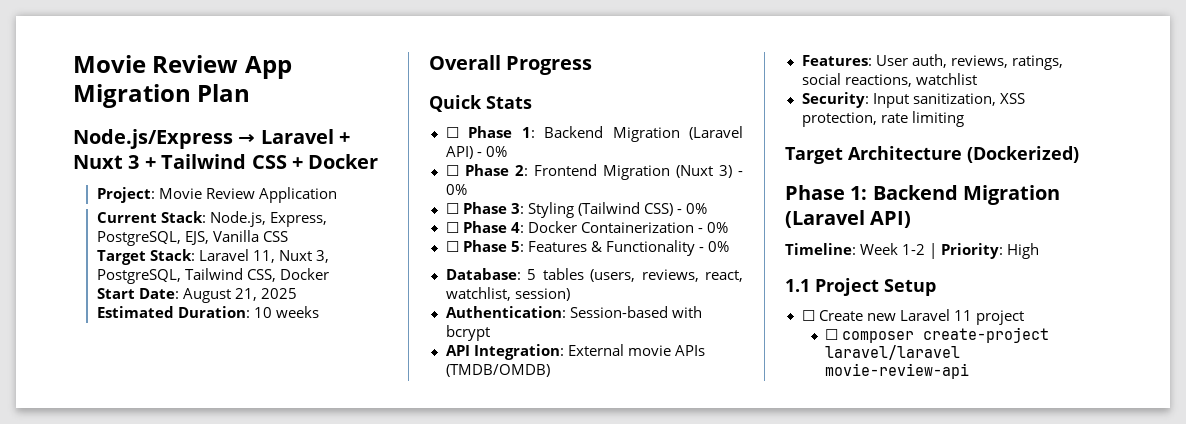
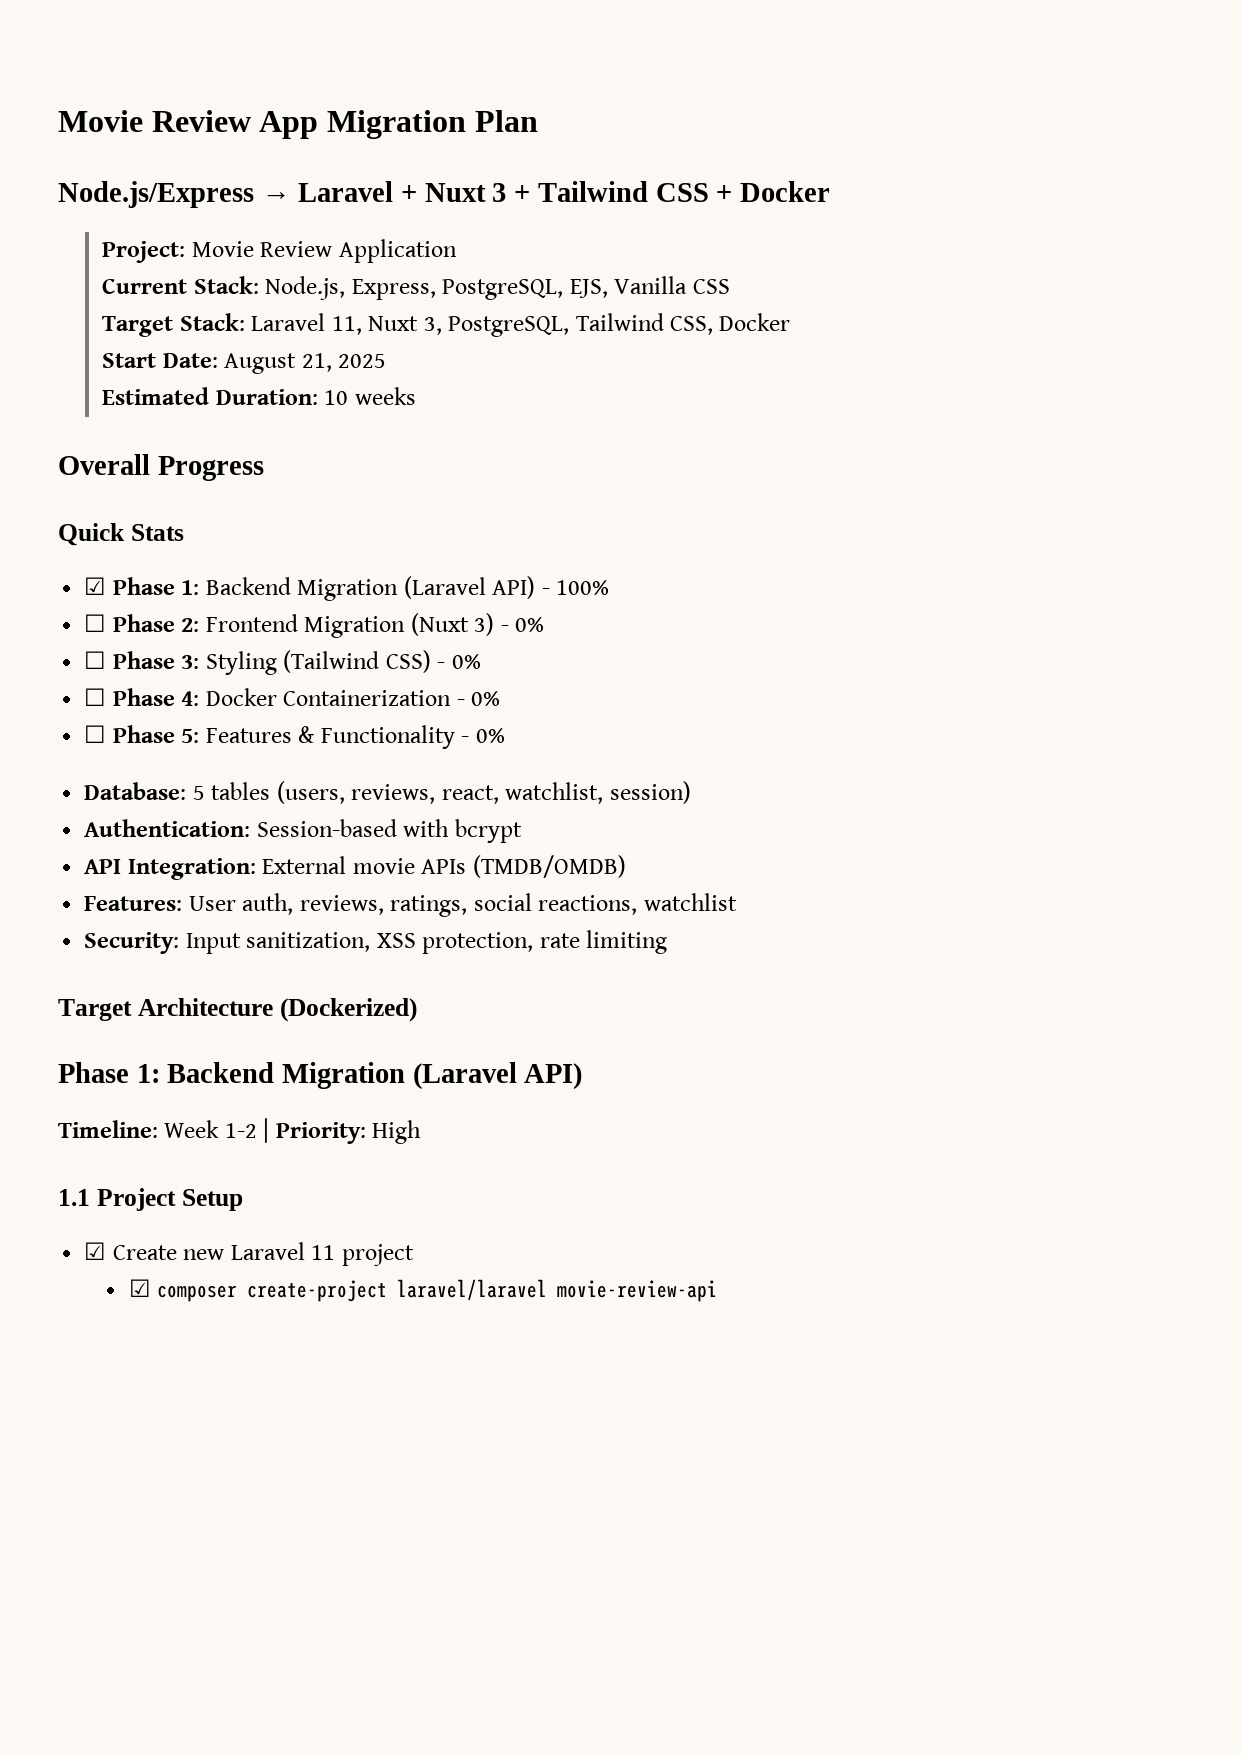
[445,127,459,138] ☐ -> [84,577,107,595] ☑
[485,146,507,157] 0% -> [556,580,610,595] 100%
[801,310,815,321] ☐ -> [84,1242,107,1260] ☑
[825,329,839,340] ☐ -> [128,1279,151,1297] ☑

